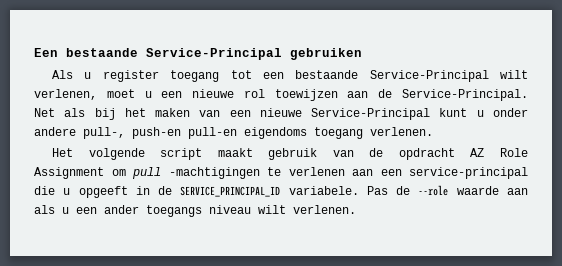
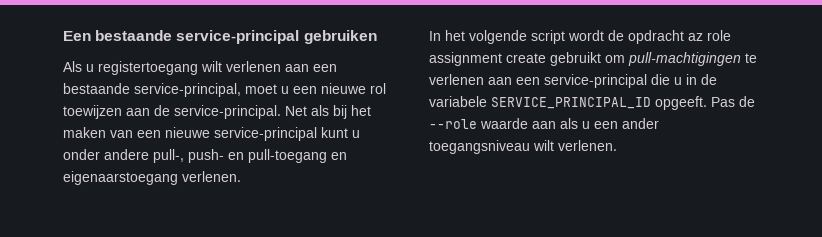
[146,48,282,60] Service-Principal -> [176,30,300,44] service-principal
[102,70,528,82] [34,89,97,100] register toegang tot een bestaande Service-Principal wilt verlenen, -> [98,61,337,75] [63,83,241,97] registertoegang wilt verlenen aan een bestaande service-principal,
[401,89,528,101] Service-Principal. -> [174,105,281,119] service-principal.
[311,108,431,120] Service-Principal -> [214,127,317,141] service-principal
[132,127,433,139] [52,148,528,160] [34,167,260,179] push-en pull-en eigendoms toegang verlenen. // Het volgende script maakt gebruik van de opdracht AZ Role Assignment om pull -machtigingen -> [188,149,347,163] [63,171,241,185] [429,30,731,44] [429,52,741,66] push- en pull-toegang en eigenaarstoegang verlenen. // In het volgende script wordt de opdracht az role assignment create gebruikt om pull-machtigingen
[78,186,128,198] opgeeft -> (682, 81) none
[180,186,359,197] SERVICE_PRINCIPAL_ID variabele. -> [429,96,707,110] variabele SERVICE_PRINCIPAL_ID opgeeft.
[146,205,251,217] toegangs niveau -> [429,140,530,154] toegangsniveau

